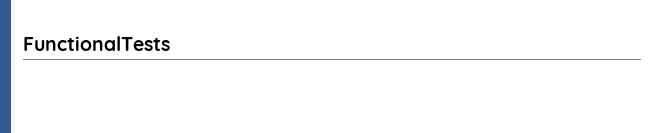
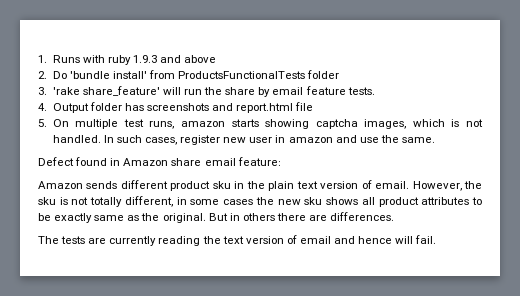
[23,36,170,51] FunctionalTests -> [38,55,217,65] [38,70,340,79] [38,86,375,97] [38,102,314,113] [38,119,483,129] [52,135,436,145] [38,157,281,166] [38,180,482,191] [38,196,482,207] [38,212,395,223] [38,235,437,246] 1. Runs with ruby 1.9.3 and above // 2. Do 'bundle install' from ProductsFunctionalTests folder // 3. 'rake share_feature' will run the share by email feature tests. // 4. Output folder has screenshots and report.html file // 5. On multiple test runs, amazon starts showing captcha images, which is not handled. In such cases, register new user in amazon and use the same. // Defect found in Amazon share email feature: // Amazon sends different product sku in the plain text version of email. However, the sku is not totally different, in some cases the new sku shows all product attributes to be exactly same as the original. But in others there are differences. // The tests are currently reading the text version of email and hence will fail.

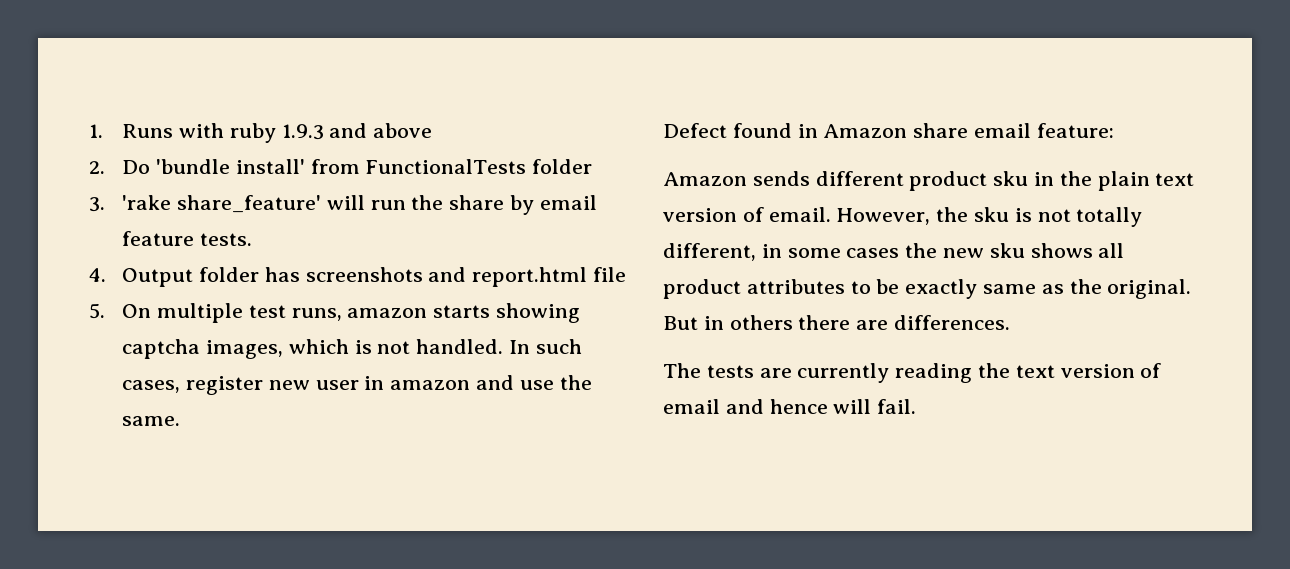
[178,71,306,79] ProductsFunctionalTests -> [365,159,527,174] FunctionalTests

